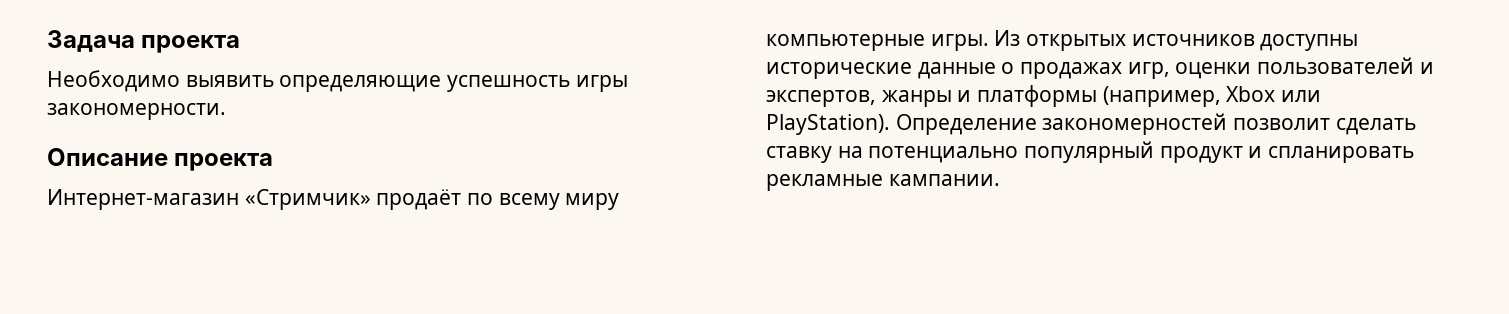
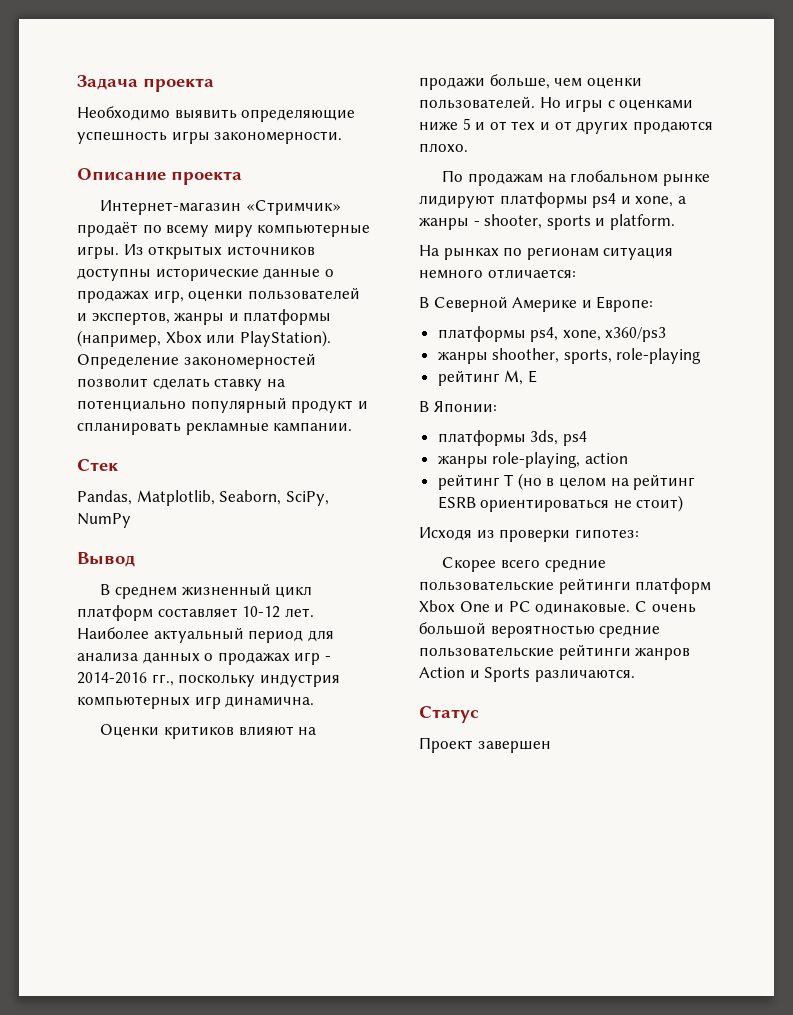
(1000, 180) none -> [77,459,118,471] [77,490,329,506] [77,513,131,528] [77,552,135,567] [100,583,313,599] [77,605,314,621] [77,627,334,643] [77,652,331,665] [77,672,340,687] [77,696,315,709] [100,724,317,739] [419,74,642,90] [419,96,694,112] [419,118,713,134] [419,143,468,152] [442,170,710,186] [419,192,686,208] [419,214,675,230] [419,245,674,260] [419,269,576,279] [419,296,654,312] [437,326,667,342] [437,348,702,364] [437,370,537,386] [419,401,497,412] [437,430,587,446] [437,452,628,468] [437,473,696,490] [437,495,684,512] [419,527,639,542] [442,557,606,572] [419,578,712,594] [419,600,696,615] [419,622,661,638] [419,644,691,660] [419,667,635,682] [419,706,479,723] [419,737,551,753] // Стек // Pandas, Matplotlib, Seaborn, SciPy, NumPy // Вывод // В среднем жизненный цикл платформ составляет 10-12 лет. Наиболее актуальный период для анализа данных о продажах игр - 2014-2016 гг., поскольку индустрия компьютерных игр динамична. // Оценки критиков влияют на продажи больше, чем оценки пользователей. Но игры с оценками ниже 5 и от тех и от других продаются плохо. // По продажам на глобальном рынке лидируют платформы ps4 и xone, а жанры - shooter, sports и platform. // На рынках по регионам ситуация немного отличается: // В Северной Америке и Европе: // платформы ps4, xone, x360/ps3 // жанры shoother, sports, role-playing // рейтинг M, E // В Японии: // платформы 3ds, ps4 // жанры role-playing, action // рейтинг T (но в целом на рейтинг ESRB ориентироваться не стоит) // Исходя из проверки гипотез: // Скорее всего средние пользовательские рейтинги платформ Xbox One и PC одинаковые. С очень большой вероятностью средние пользовательские рейтинги жанров Action и Sports различаются. // Статус // Проект завершен

